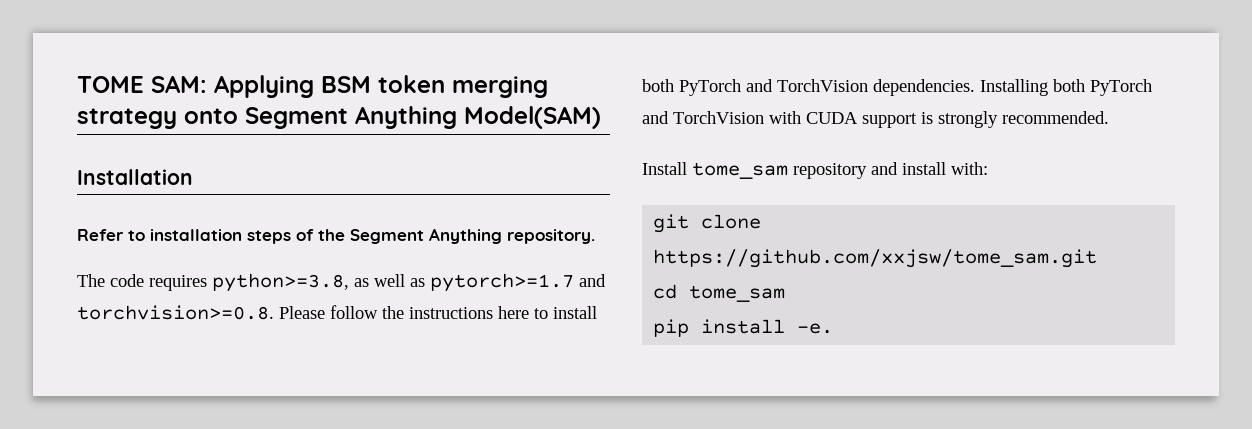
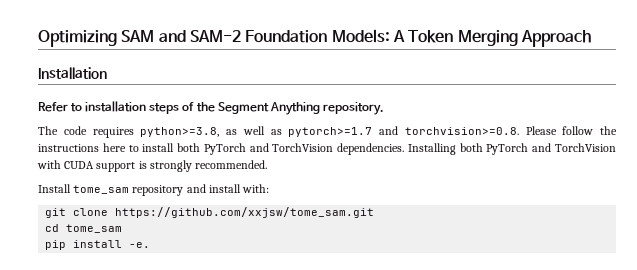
[77,75,548,98] [77,106,601,129] TOME SAM: Applying BSM token merging strategy onto Segment Anything Model(SAM) -> [38,29,591,47] Optimizing SAM and SAM-2 Foundation Models: A Token Merging Approach

